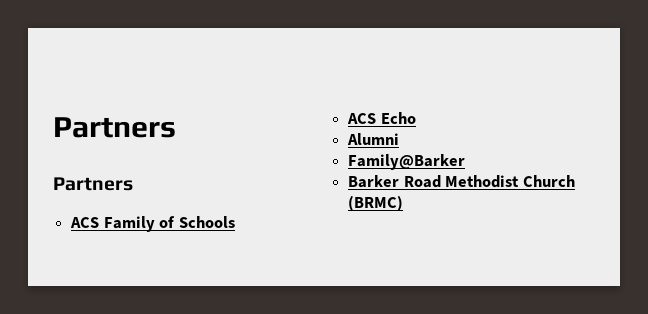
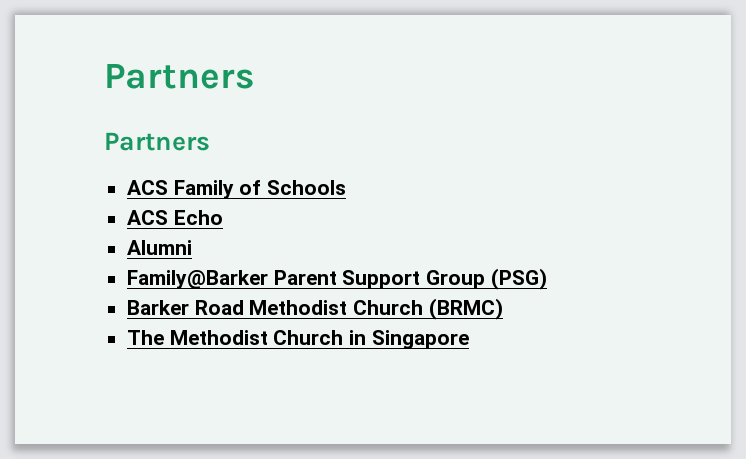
(466, 162) none -> [273,268,547,290] Parent Support Group (PSG)
(404, 203) none -> [127,330,469,349] // The Methodist Church in Singapore

